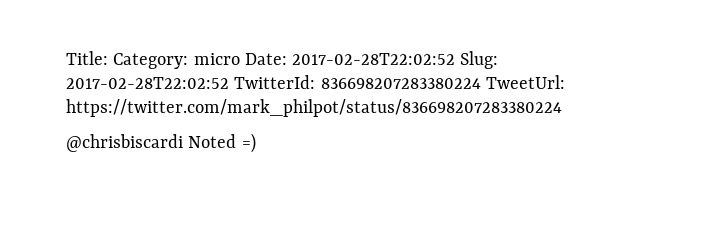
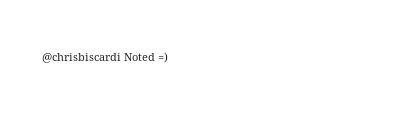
[66,51,499,69] [66,75,565,89] [66,99,562,117] Title: Category: micro Date: 2017-02-28T22:02:52 Slug: 2017-02-28T22:02:52 TwitterId: 836698207283380224 TweetUrl: https://twitter.com/mark_philpot/status/836698207283380224 // -> (42, 58) none

